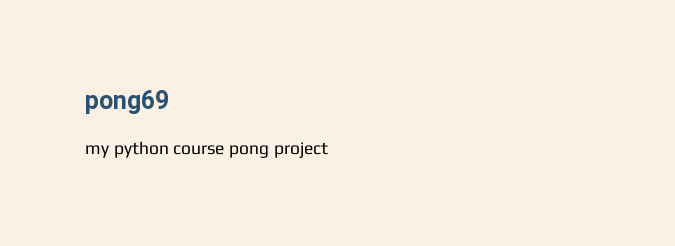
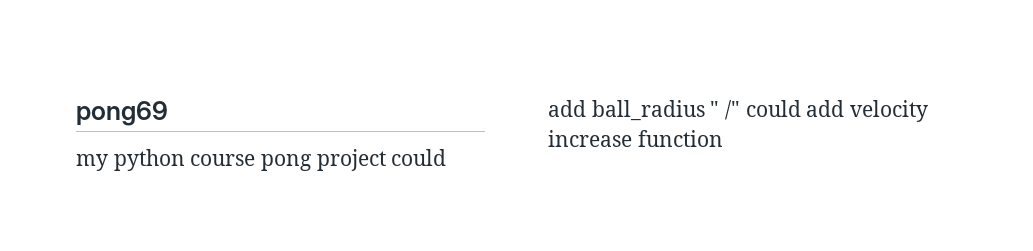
(328, 150) none -> [391,149,447,166] [548,100,929,122] [548,130,723,147] could add ball_radius " /" could add velocity increase function

